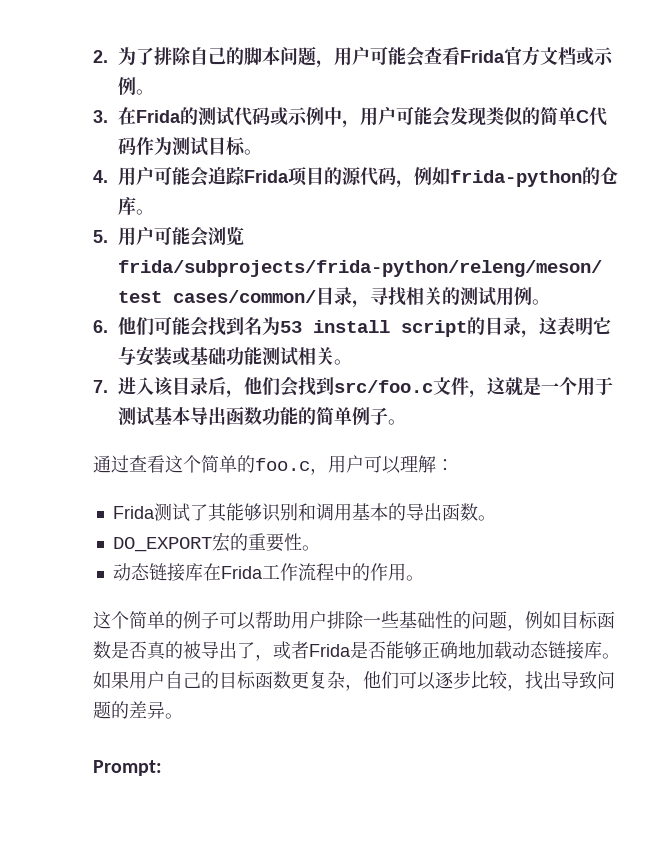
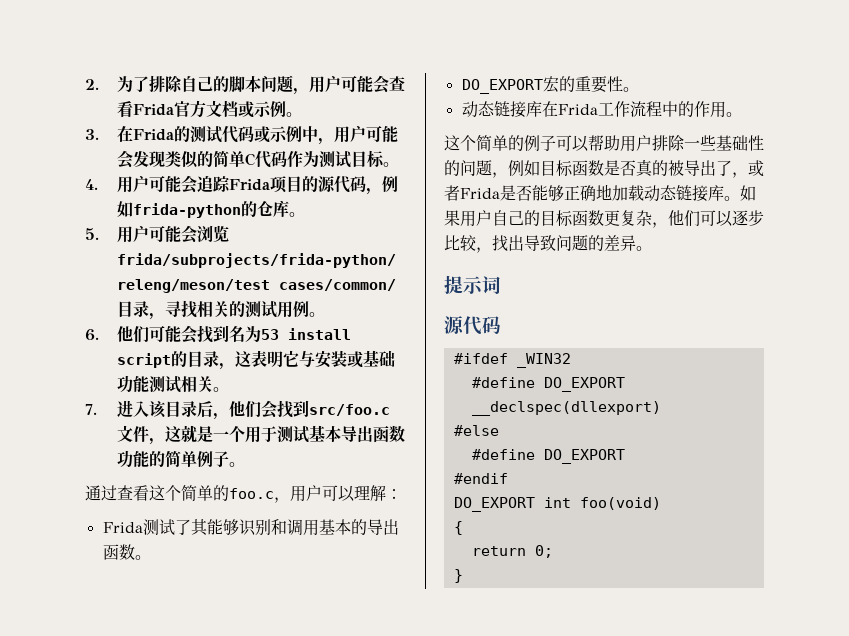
[93,760,162,776] Prompt: -> [444,275,501,294] [444,316,501,335] [453,353,571,368] [471,377,625,392] [471,401,661,416] [453,425,499,436] [471,449,625,464] [453,473,508,484] [453,497,661,512] [453,521,463,535] [471,545,553,558] [453,569,463,583] 提示词 // 源代码 // #ifdef _WIN32 // #define DO_EXPORT __declspec(dllexport) // #else // #define DO_EXPORT // #endif // DO_EXPORT int foo(void) // { // return 0; // }

